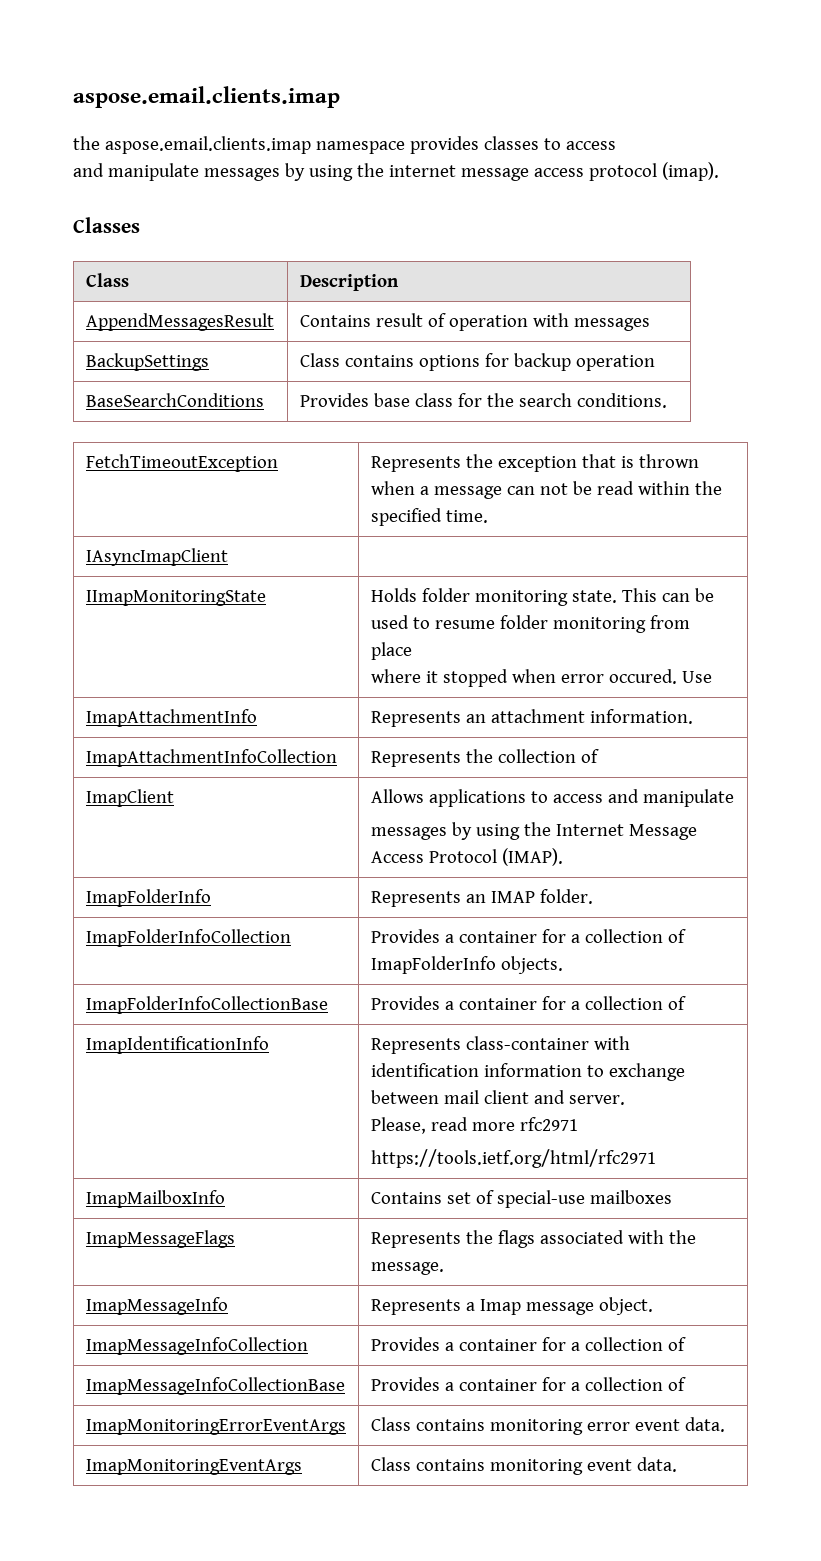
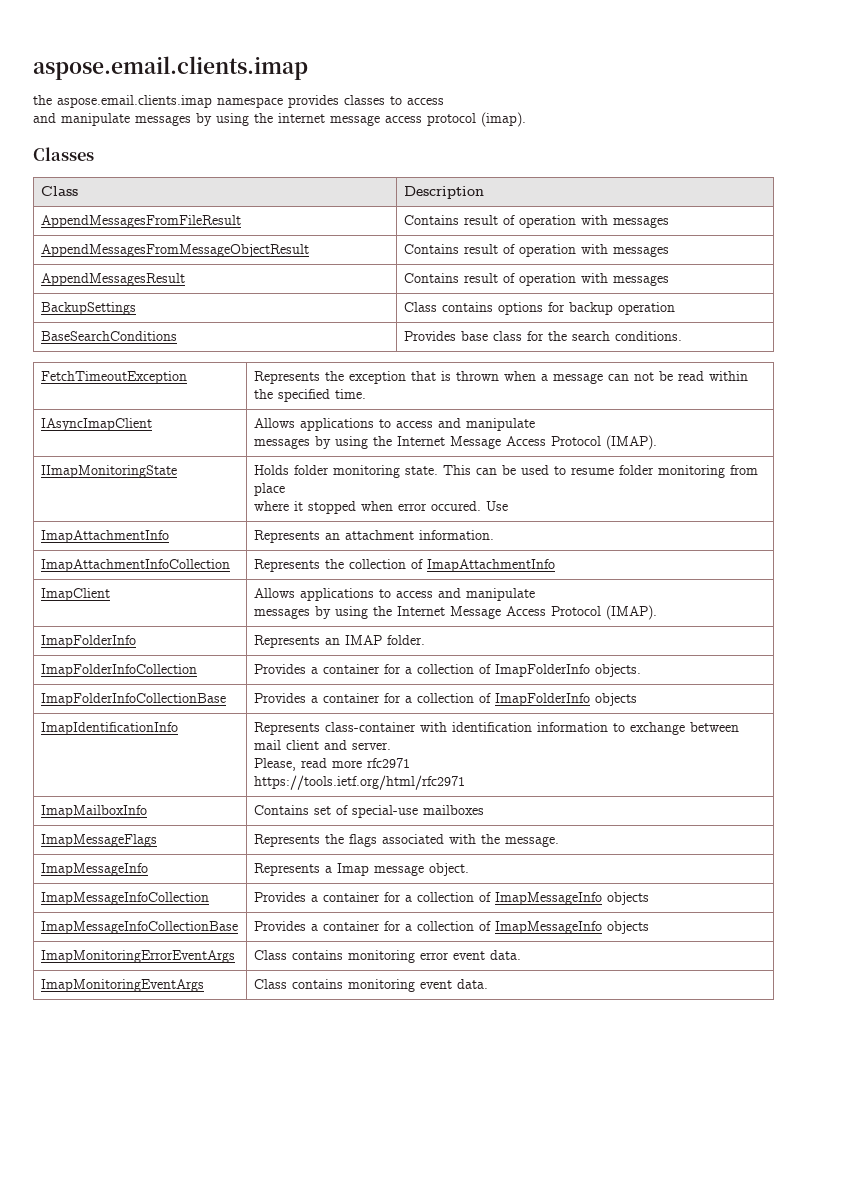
(399, 282) none -> [40,215,241,228] [403,215,669,228] [40,244,309,257] [403,244,669,257] // AppendMessagesFromFileResult | Contains result of operation with messages // AppendMessagesFromMessageObjectResult | Contains result of operation with messages
(228, 557) none -> [253,418,535,431] [253,435,657,450] Allows applications to access and manipulate // messages by using the Internet Message Access Protocol (IMAP).
(599, 756) none -> [426,559,555,572] ImapAttachmentInfo
(686, 1003) none -> [494,693,637,706] ImapFolderInfo objects
(686, 1344) none -> [494,892,649,905] ImapMessageInfo objects
(686, 1384) none -> [494,921,649,934] ImapMessageInfo objects

